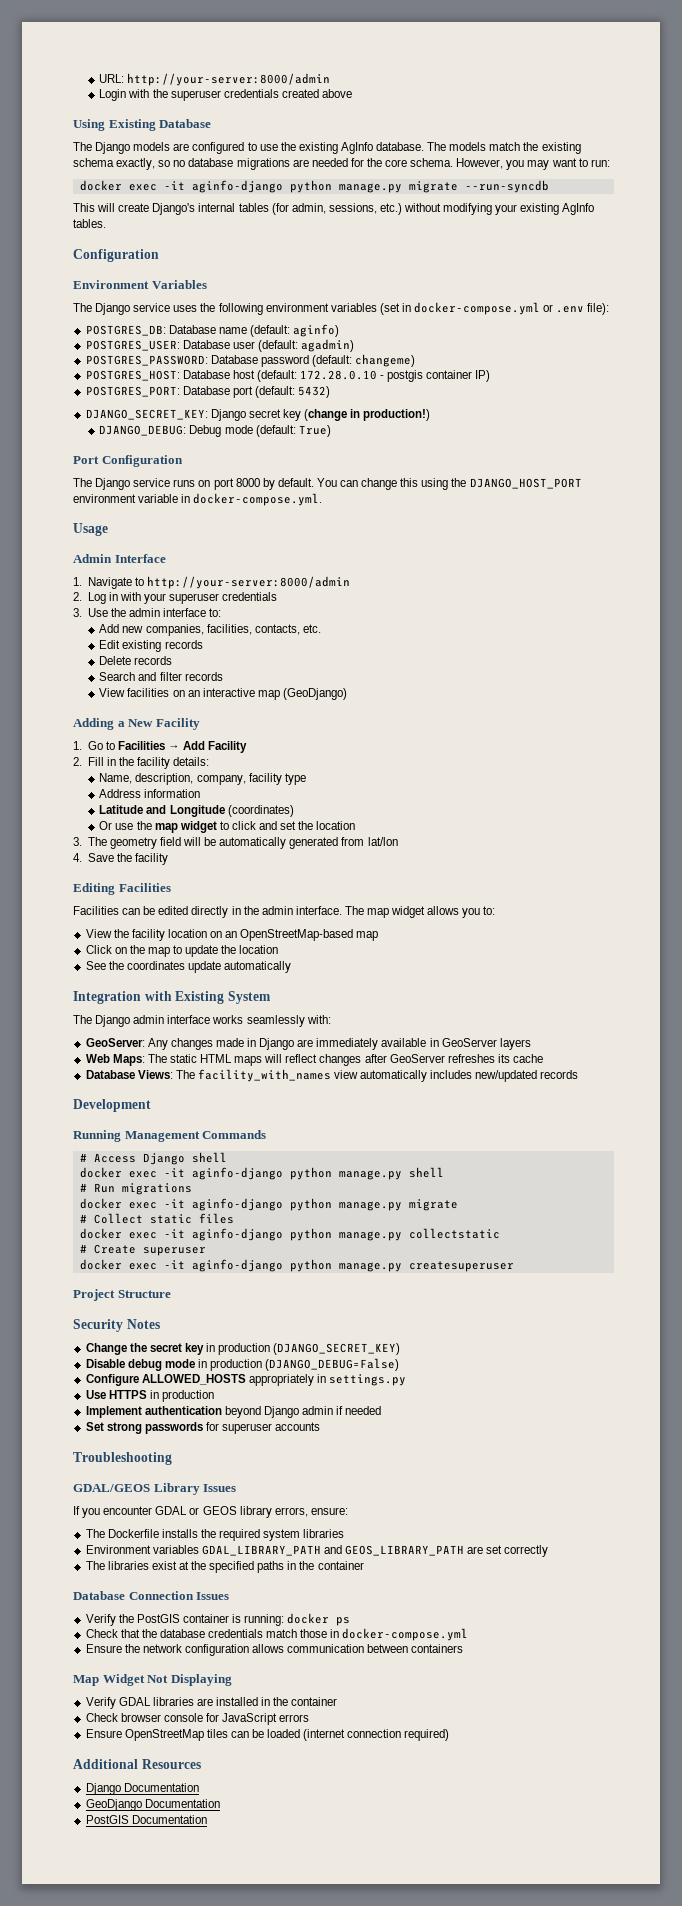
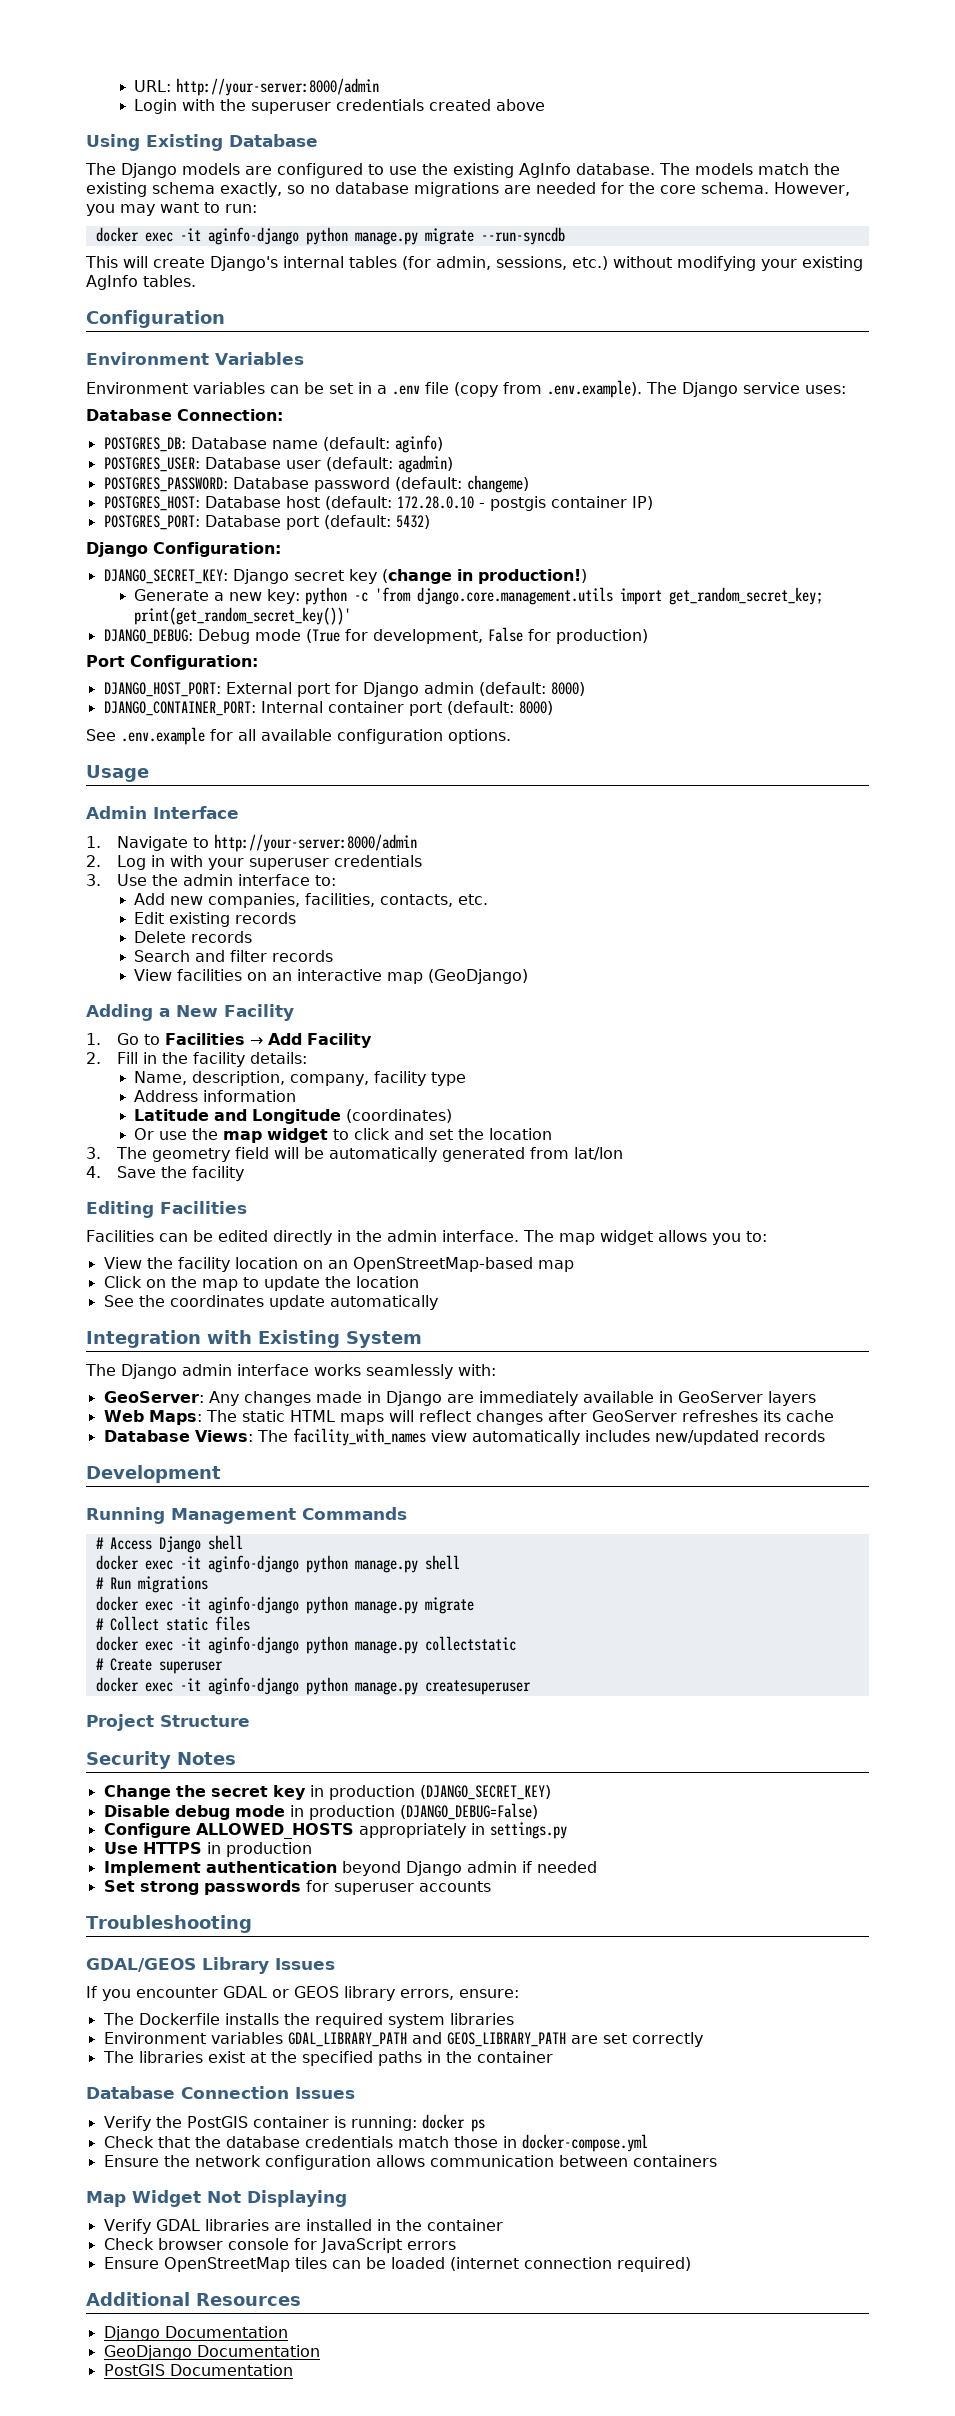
[73,302,610,315] The Django service uses the following environment variables (set in docker-compose.yml or .env file): -> [86,380,846,398] [86,409,283,421] Environment variables can be set in a .env file (copy from .env.example). The Django service uses: // Database Connection:
(331, 392) none -> [86,542,281,557] // Django Configuration:
[99,425,331,437] [73,455,183,467] [73,478,582,490] [73,493,323,506] DJANGO_DEBUG: Debug mode (default: True) // Port Configuration // The Django service runs on port 8000 by default. You can change this using the DJANGO_HOST_PORT environment variable in docker-compose.yml. -> [134,587,824,605] [134,607,352,625] [103,627,648,644] [86,655,258,670] [103,682,585,697] [103,701,553,716] [86,727,511,745] Generate a new key: python -c 'from django.core.management.utils import get_random_secret_key; print(get_random_secret_key())' // DJANGO_DEBUG: Debug mode (True for development, False for production) // Port Configuration: // DJANGO_HOST_PORT: External port for Django admin (default: 8000) // DJANGO_CONTAINER_PORT: Internal container port (default: 8000) // See .env.example for all available configuration options.

